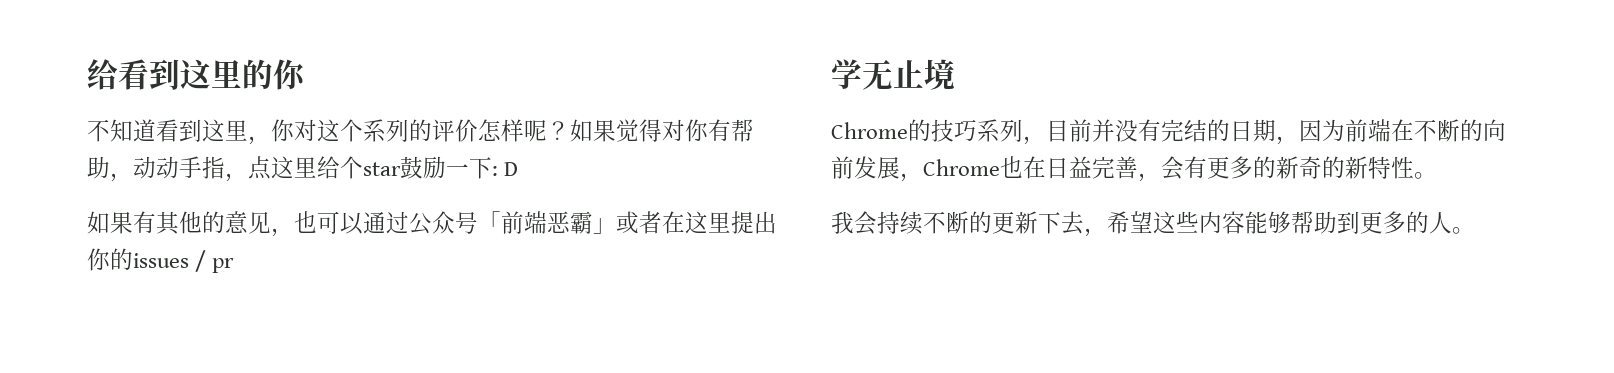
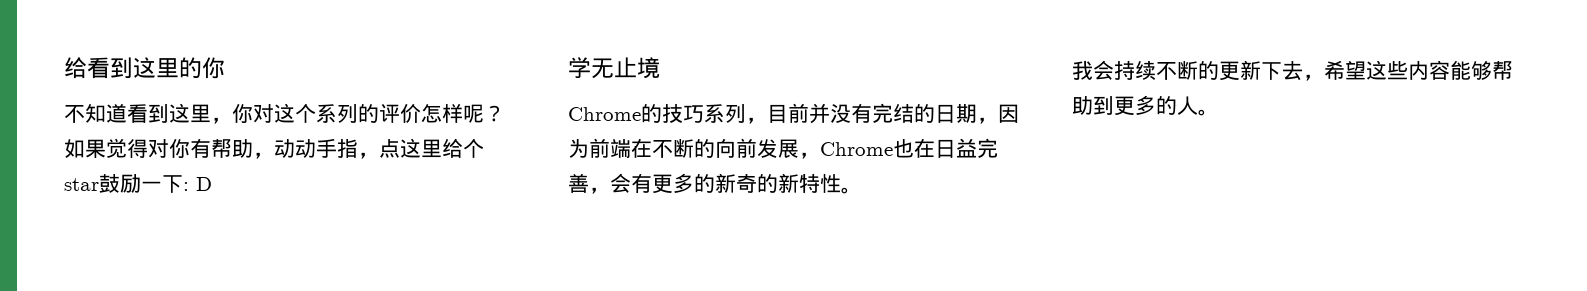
[87,211,777,237] [87,248,235,273] // 如果有其他的意见，也可以通过公众号「前端恶霸」或者在这里提出你的issues / pr -> (212, 184) none

